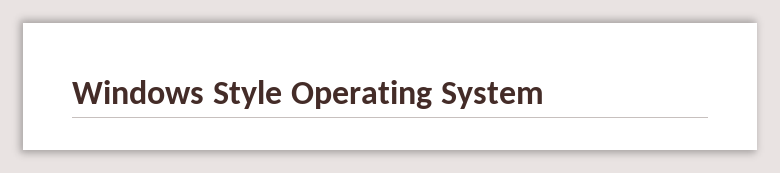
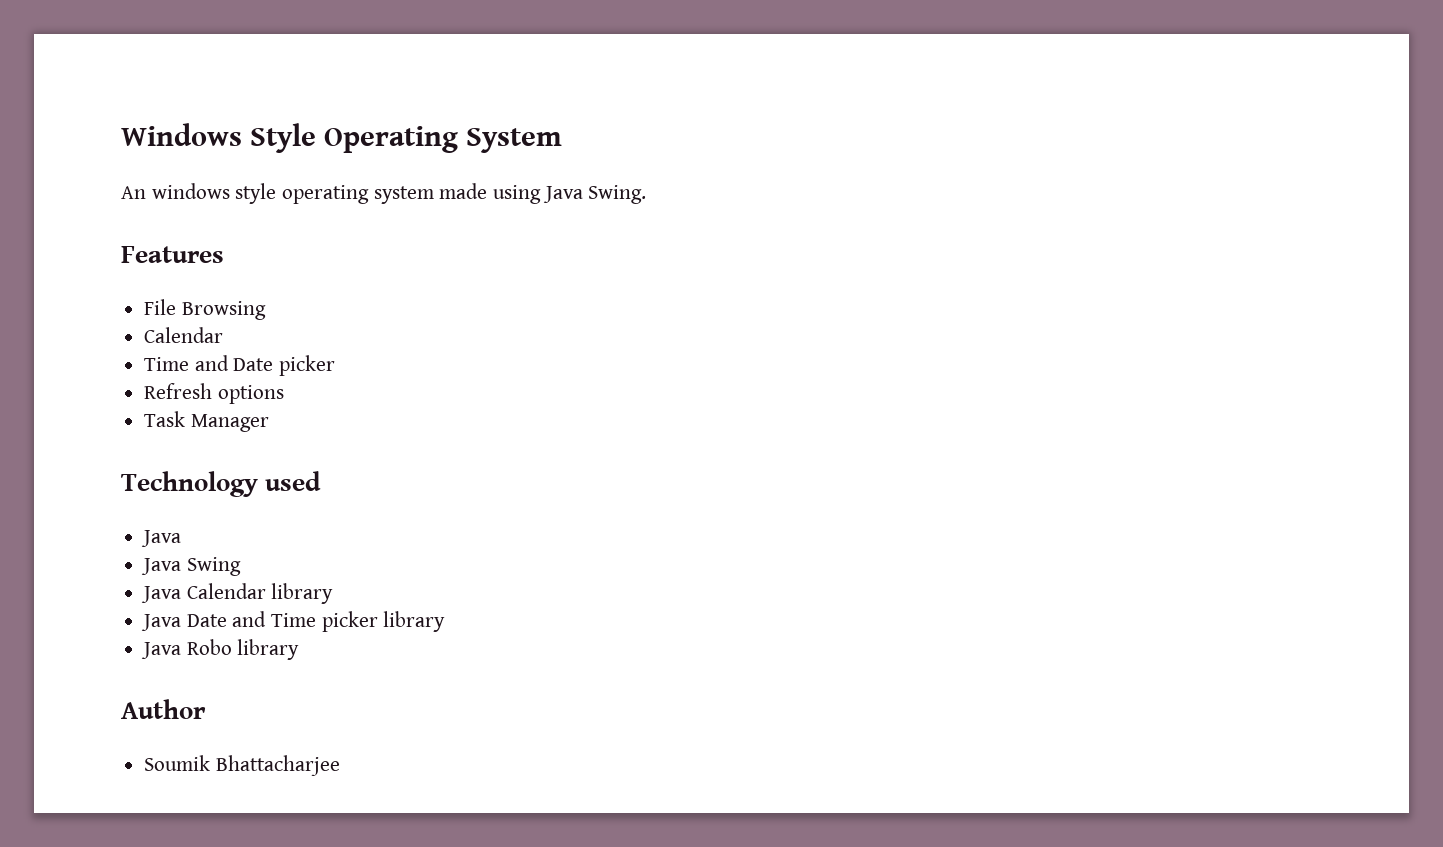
(545, 95) none -> [121,183,647,204] [121,246,224,263] [144,299,266,320] [144,327,224,343] [144,355,336,376] [144,383,284,404] [144,411,269,432] [121,471,322,497] [141,530,182,547] [141,557,241,576] [141,583,334,604] [141,611,446,632] [141,639,300,660] [121,699,206,719] [144,755,340,776] // An windows style operating system made using Java Swing. // Features // File Browsing // Calendar // Time and Date picker // Refresh options // Task Manager // Technology used // Java // Java Swing // Java Calendar library // Java Date and Time picker library // Java Robo library // Author // Soumik Bhattacharjee

